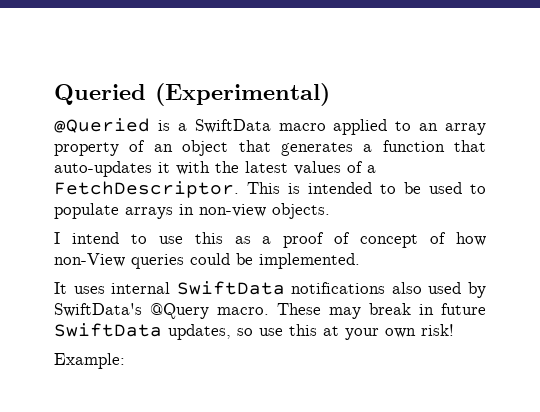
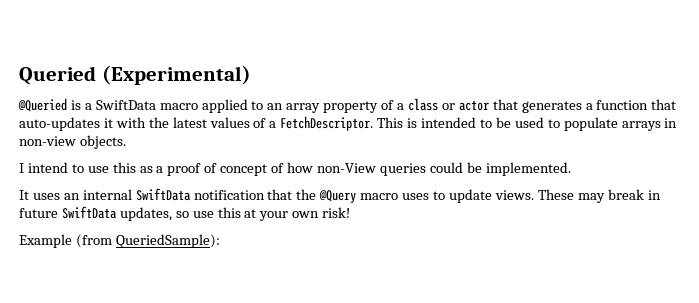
[153,140,229,156] an object -> [397,98,489,111] a class or actor
(105, 290) none -> [63,193,80,200] an
[291,282,486,298] [54,303,269,319] notifications also used by SwiftData's @Query macro. -> [193,189,534,203] notification that the @Query macro uses to update views.
[54,353,125,369] Example: -> [19,234,220,248] Example (from QueriedSample):

